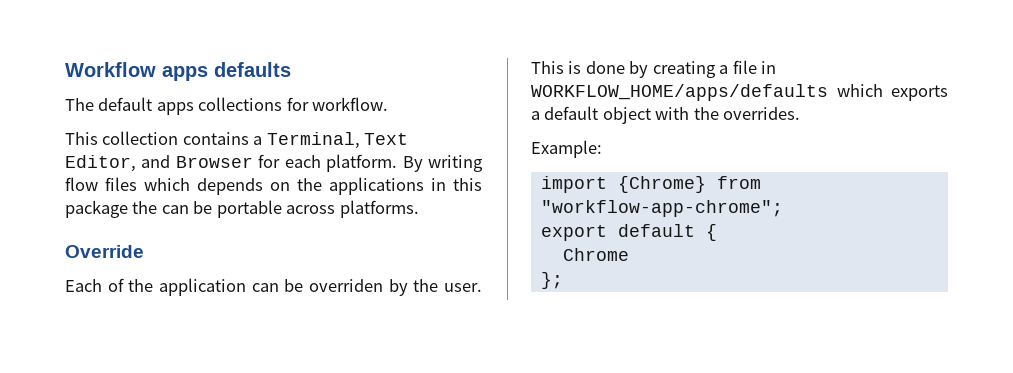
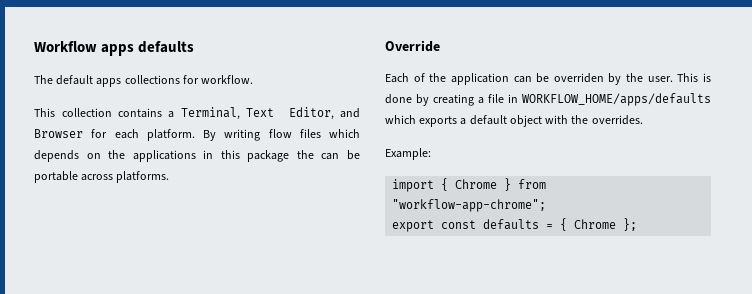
[617,176,706,193] {Chrome} -> [441,178,512,191] { Chrome }
[617,224,717,241] [562,248,629,261] default { // Chrome // -> [441,218,617,231] const defaults = { Chrome

